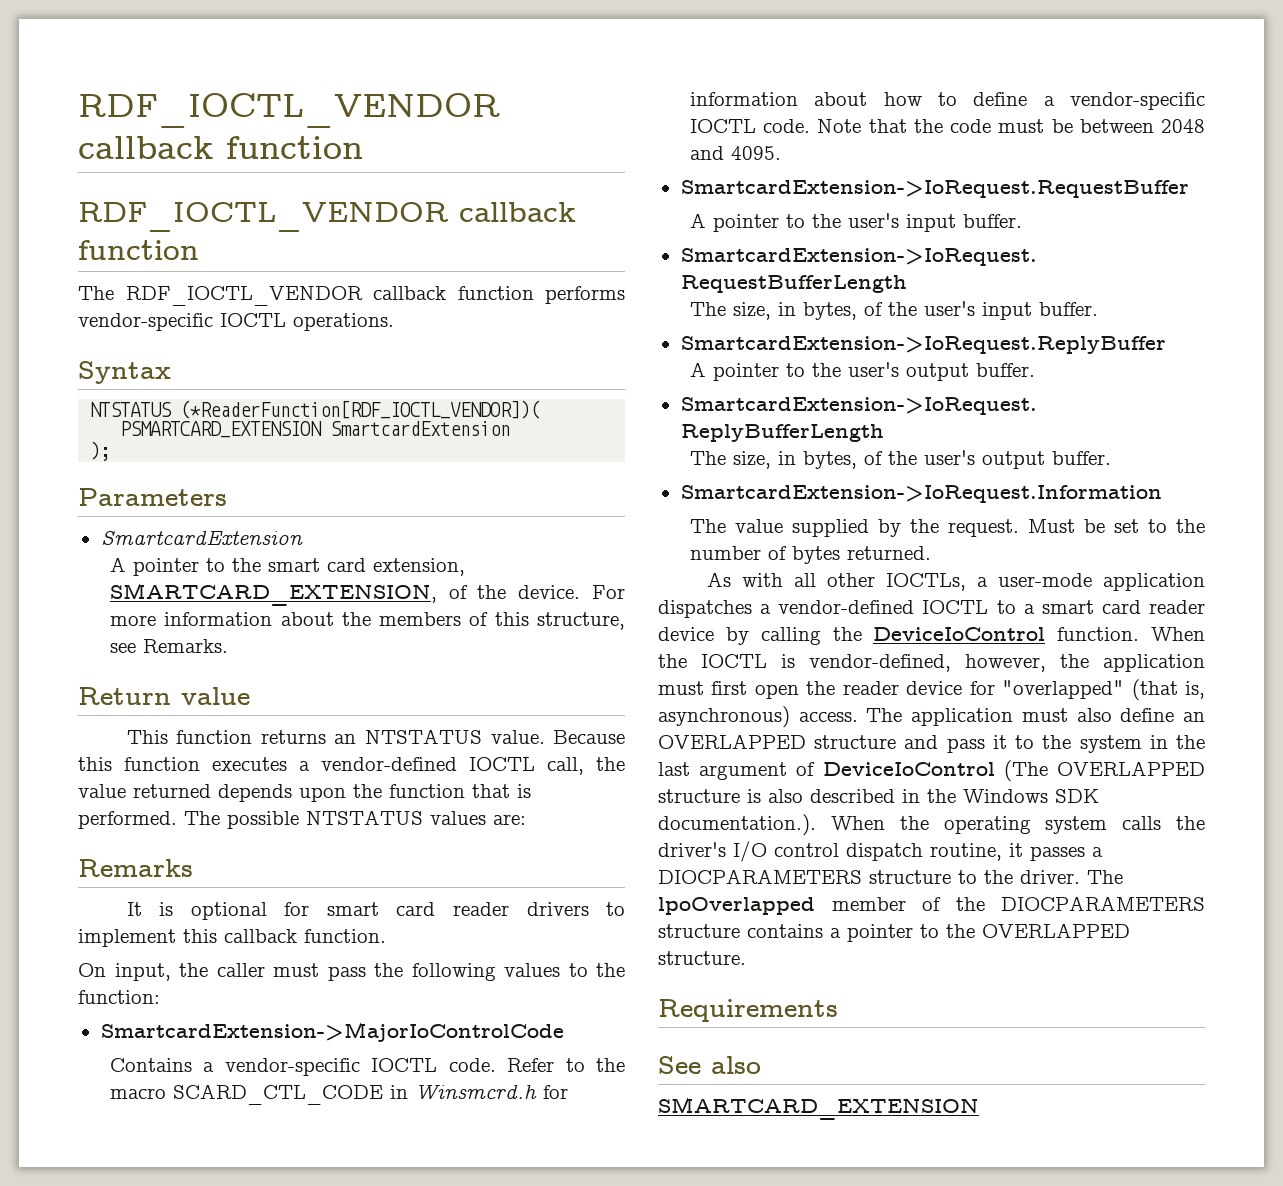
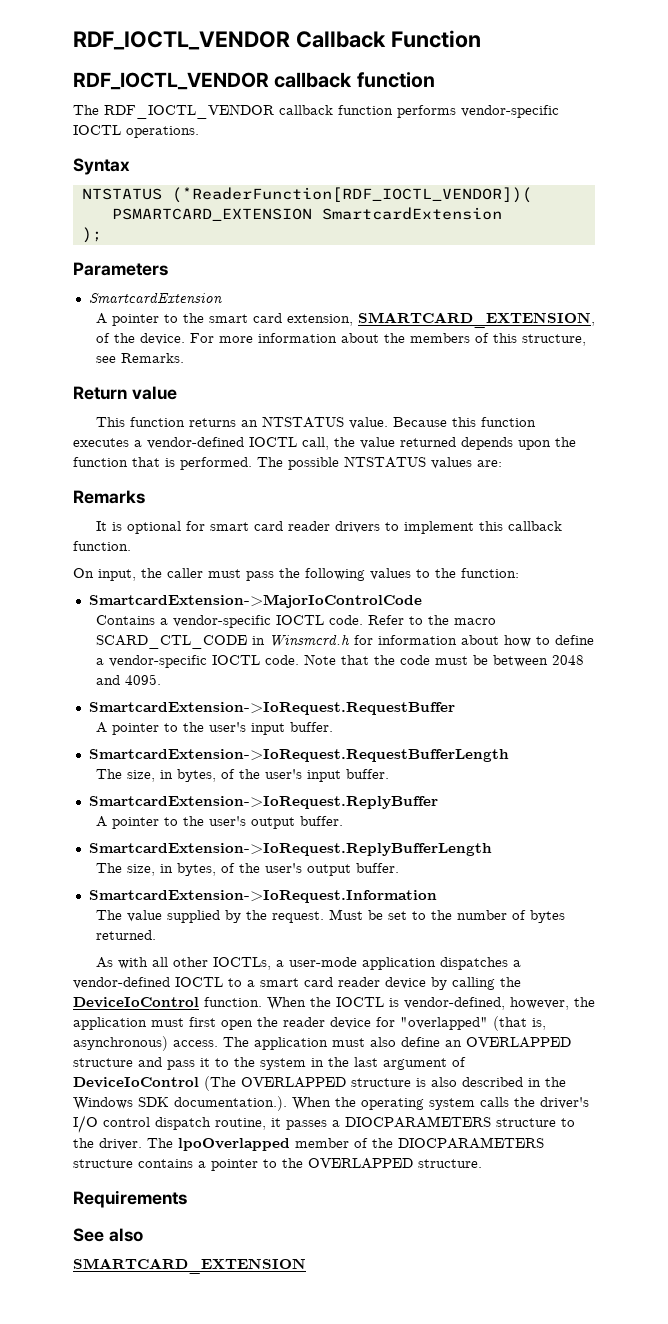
[78,93,500,128] [78,136,363,159] RDF_IOCTL_VENDOR callback function -> [73,30,481,50] RDF_IOCTL_VENDOR Callback Function

